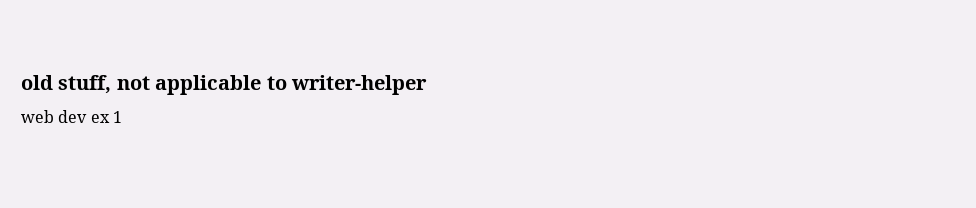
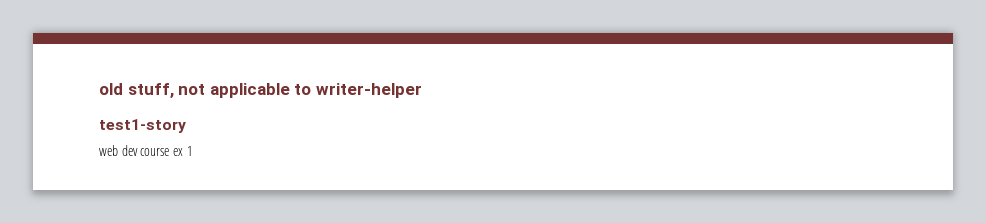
(427, 85) none -> [99,119,186,133] // test1-story
(88, 116) none -> [140,148,170,156] course

